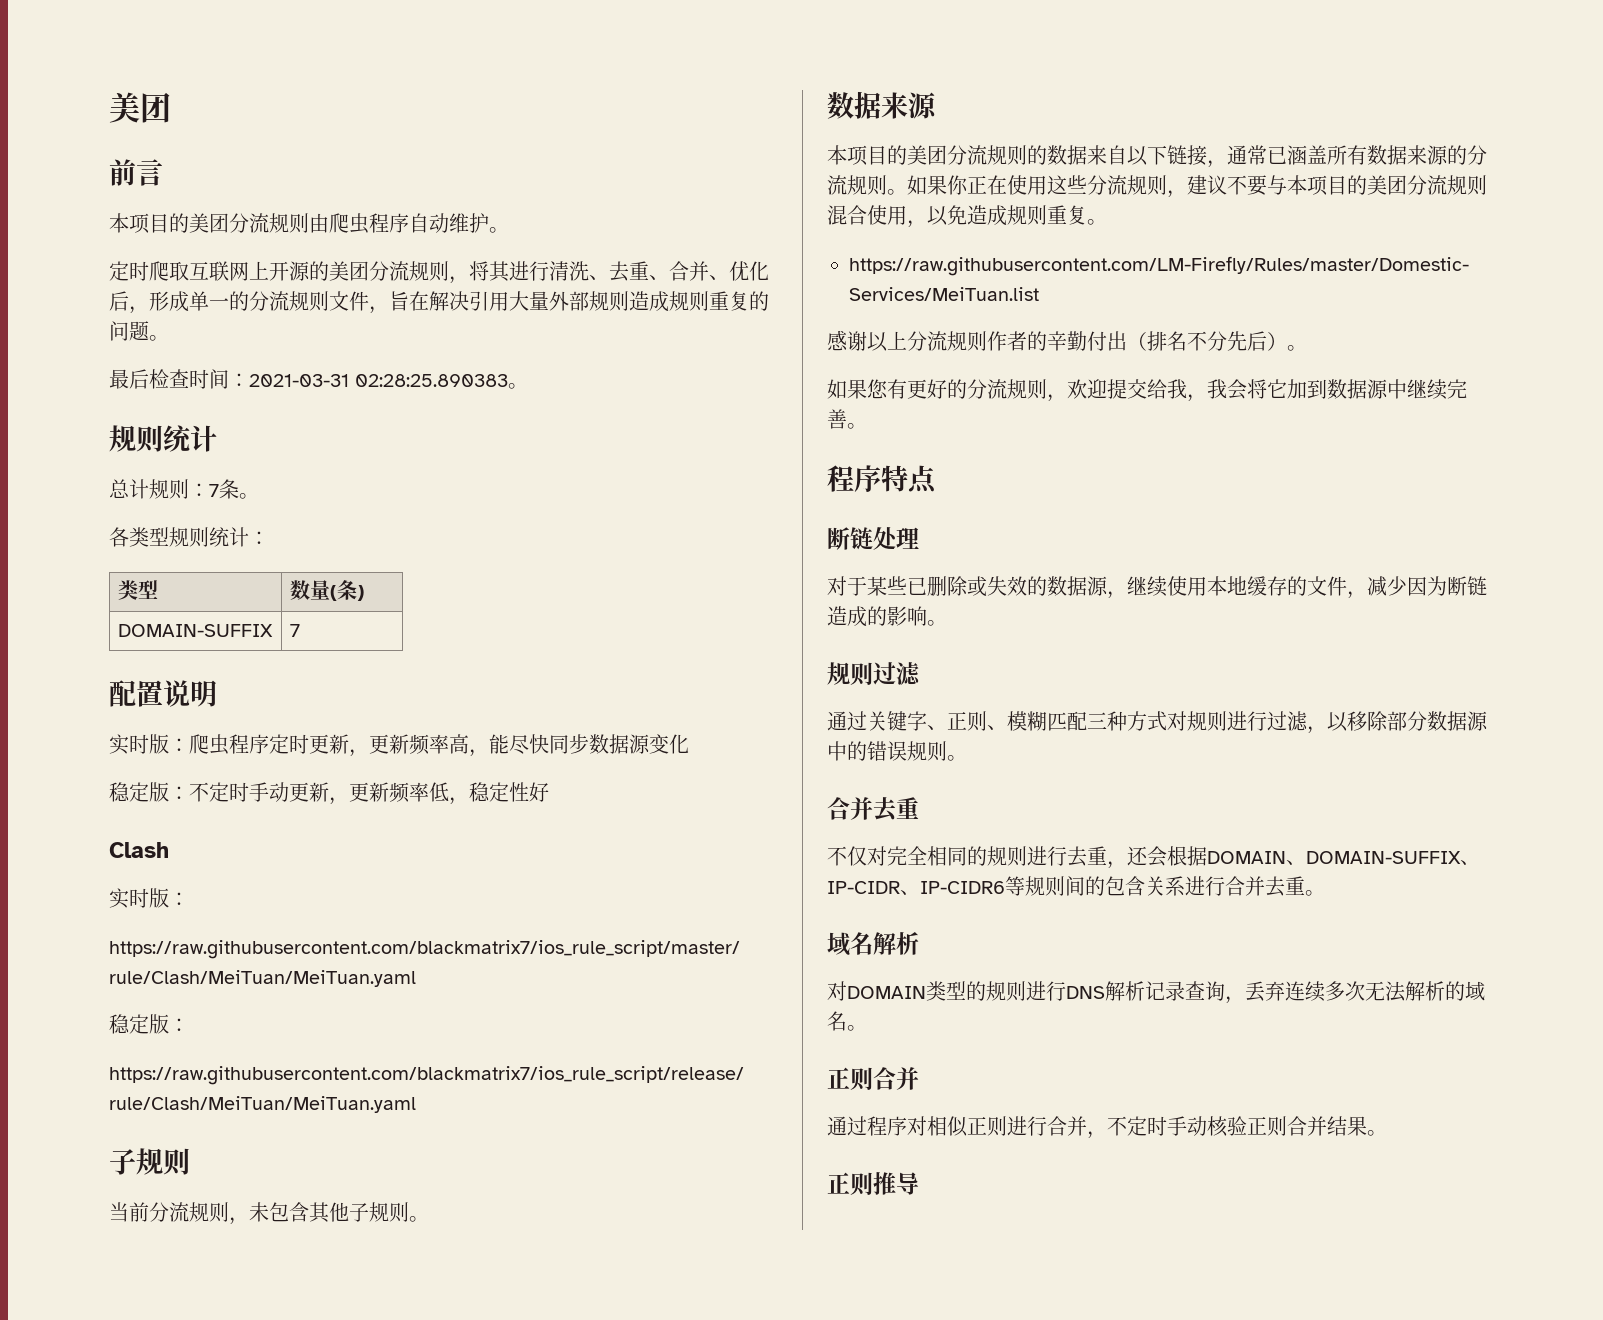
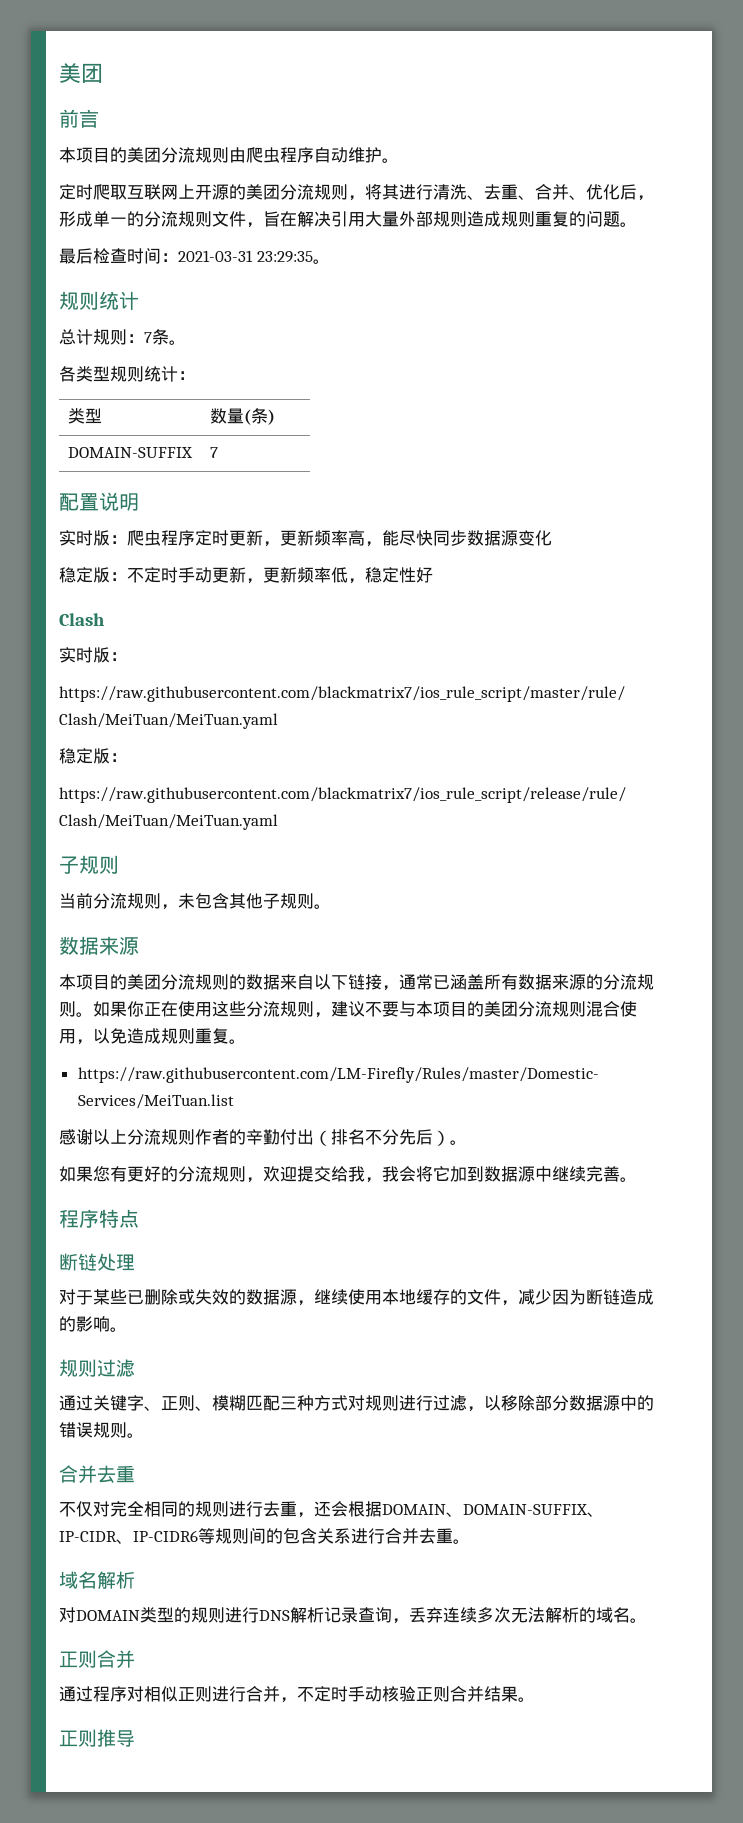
[355,374,508,387] 02:28:25.890383 -> [256,251,313,263] 23:29:35

